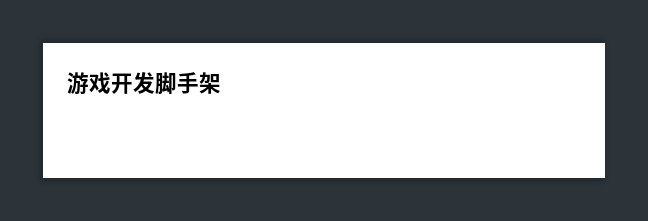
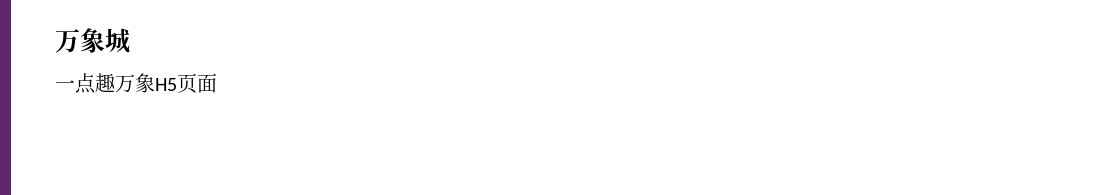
[67,72,221,95] 游戏开发脚手架 -> [55,28,130,54] [55,73,217,94] 万象城 // 一点趣万象H5页面

